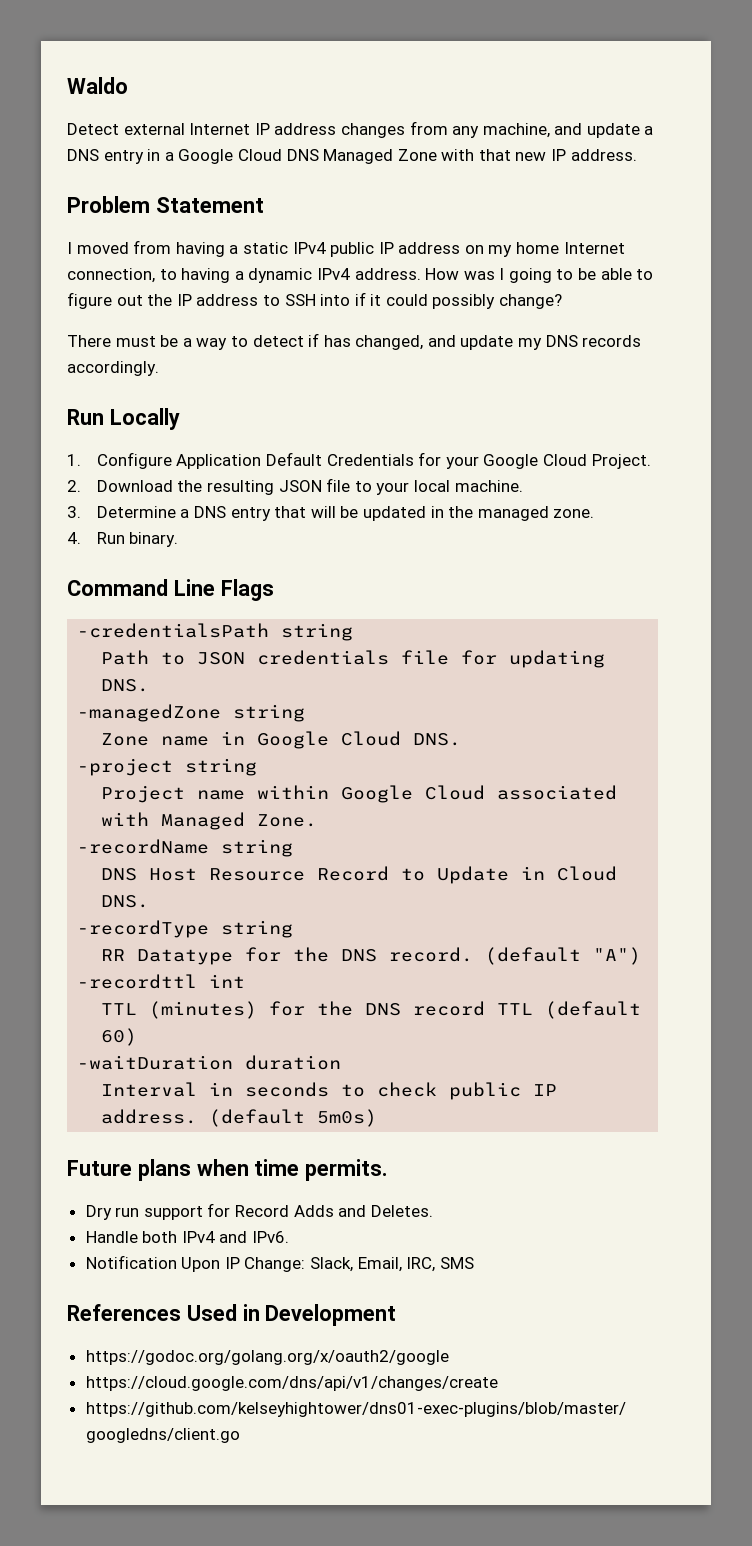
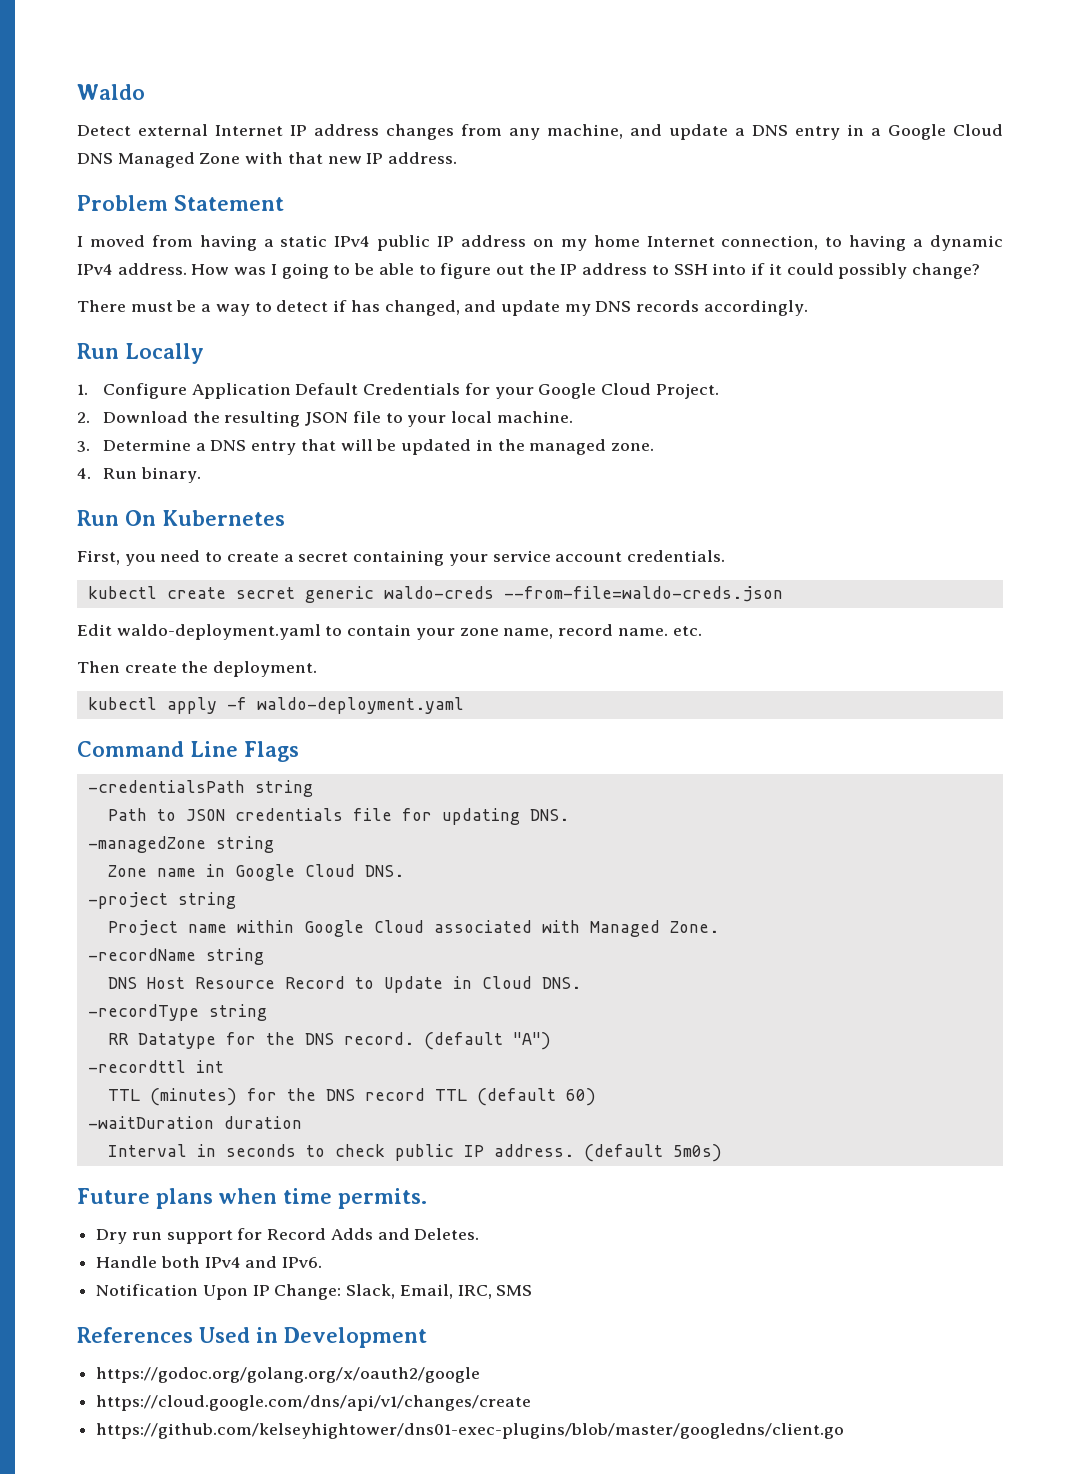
(179, 539) none -> [77,510,285,526] [77,550,725,566] [87,586,783,603] [77,624,702,640] [77,661,318,677] [87,697,464,714] // Run On Kubernetes // First, you need to create a secret containing your service account credentials. // kubectl create secret generic waldo-creds --from-file=waldo-creds.json // Edit waldo-deployment.yaml to contain your zone name, record name. etc. // Then create the deployment. // kubectl apply -f waldo-deployment.yaml

